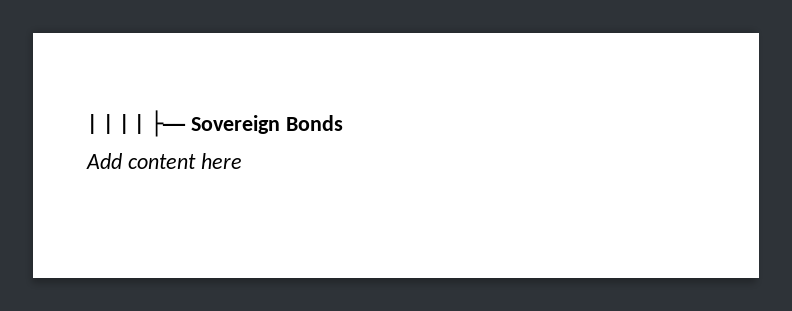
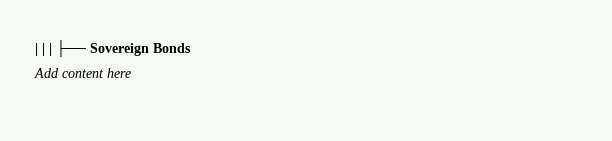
[87,114,145,134] | | | | -> [35,43,52,56] | | |

